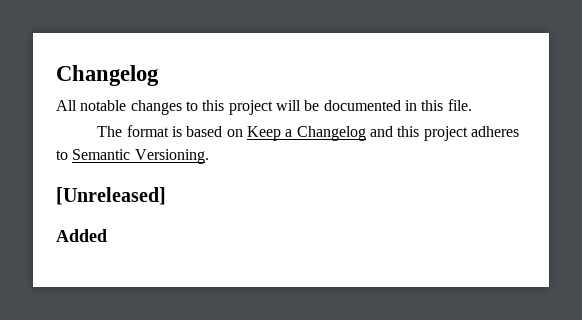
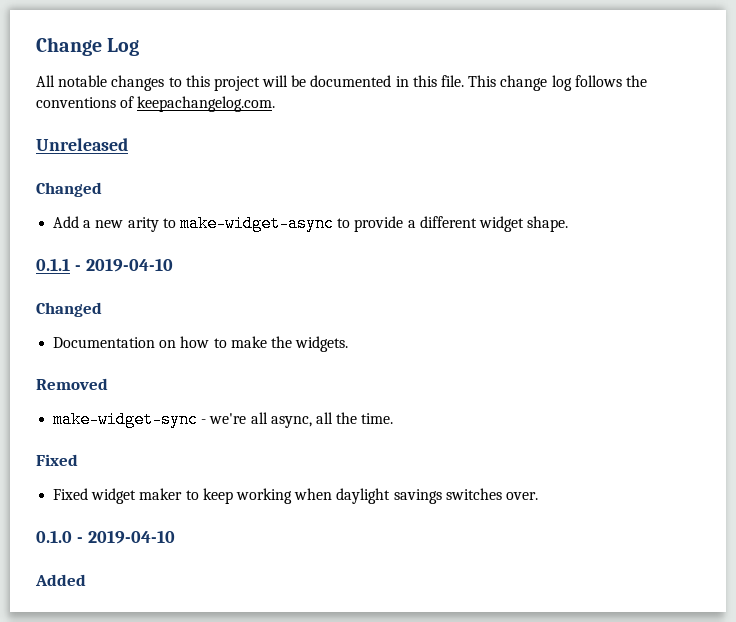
[56,65,159,86] Changelog -> [36,37,140,56] Change Log
[97,125,519,141] [56,149,209,164] [56,187,166,205] // The format is based on Keep a Changelog and this project adheres to Semantic Versioning. // [Unreleased] -> [468,75,647,91] [36,96,276,112] [36,138,128,151] [36,182,102,197] [53,215,569,232] [36,258,173,272] [36,302,102,317] [53,336,349,352] [36,378,108,390] [53,411,394,428] [36,454,78,466] [53,488,538,504] [36,530,175,544] This change log follows the conventions of keepachangelog.com. // Unreleased // Changed // Add a new arity to make-widget-async to provide a different widget shape. // 0.1.1 - 2019-04-10 // Changed // Documentation on how to make the widgets. // Removed // make-widget-sync - we're all async, all the time. // Fixed // Fixed widget maker to keep working when daylight savings switches over. // 0.1.0 - 2019-04-10

